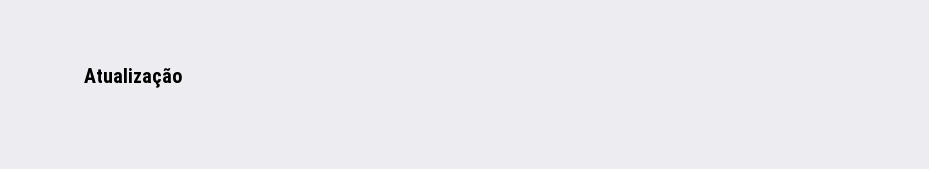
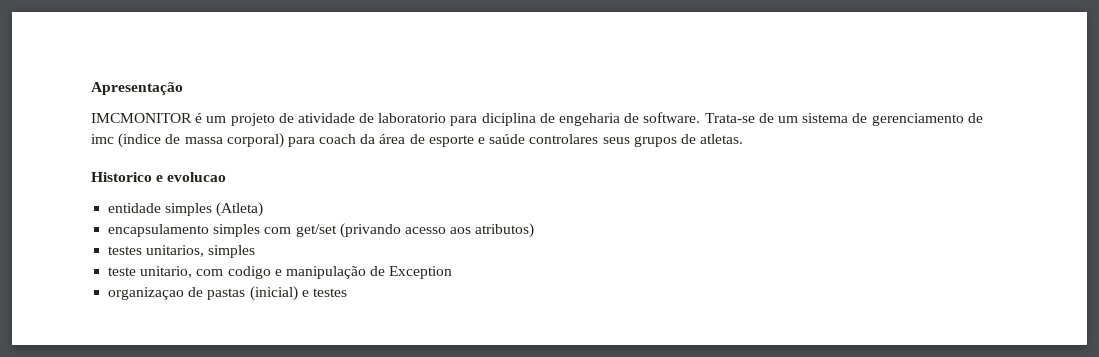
[84,68,182,88] Atualização -> [91,82,183,95] [91,112,983,126] [91,133,744,148] [91,172,227,182] [108,202,264,217] [108,223,535,238] [108,245,256,258] [108,266,453,279] [108,286,347,301] Apresentação // IMCMONITOR é um projeto de atividade de laboratorio para diciplina de engeharia de software. Trata-se de um sistema de gerenciamento de imc (indice de massa corporal) para coach da área de esporte e saúde controlares seus grupos de atletas. // Historico e evolucao // entidade simples (Atleta) // encapsulamento simples com get/set (privando acesso aos atributos) // testes unitarios, simples // teste unitario, com codigo e manipulação de Exception // organizaçao de pastas (inicial) e testes

